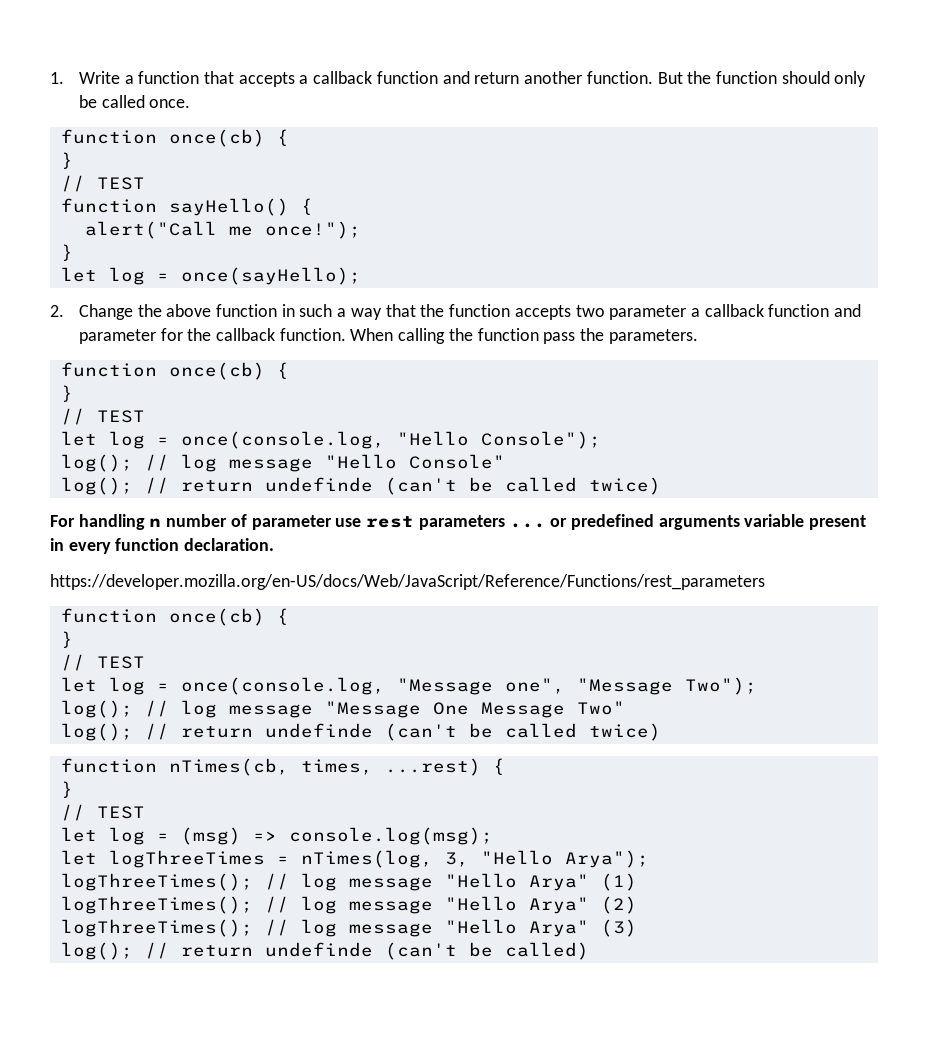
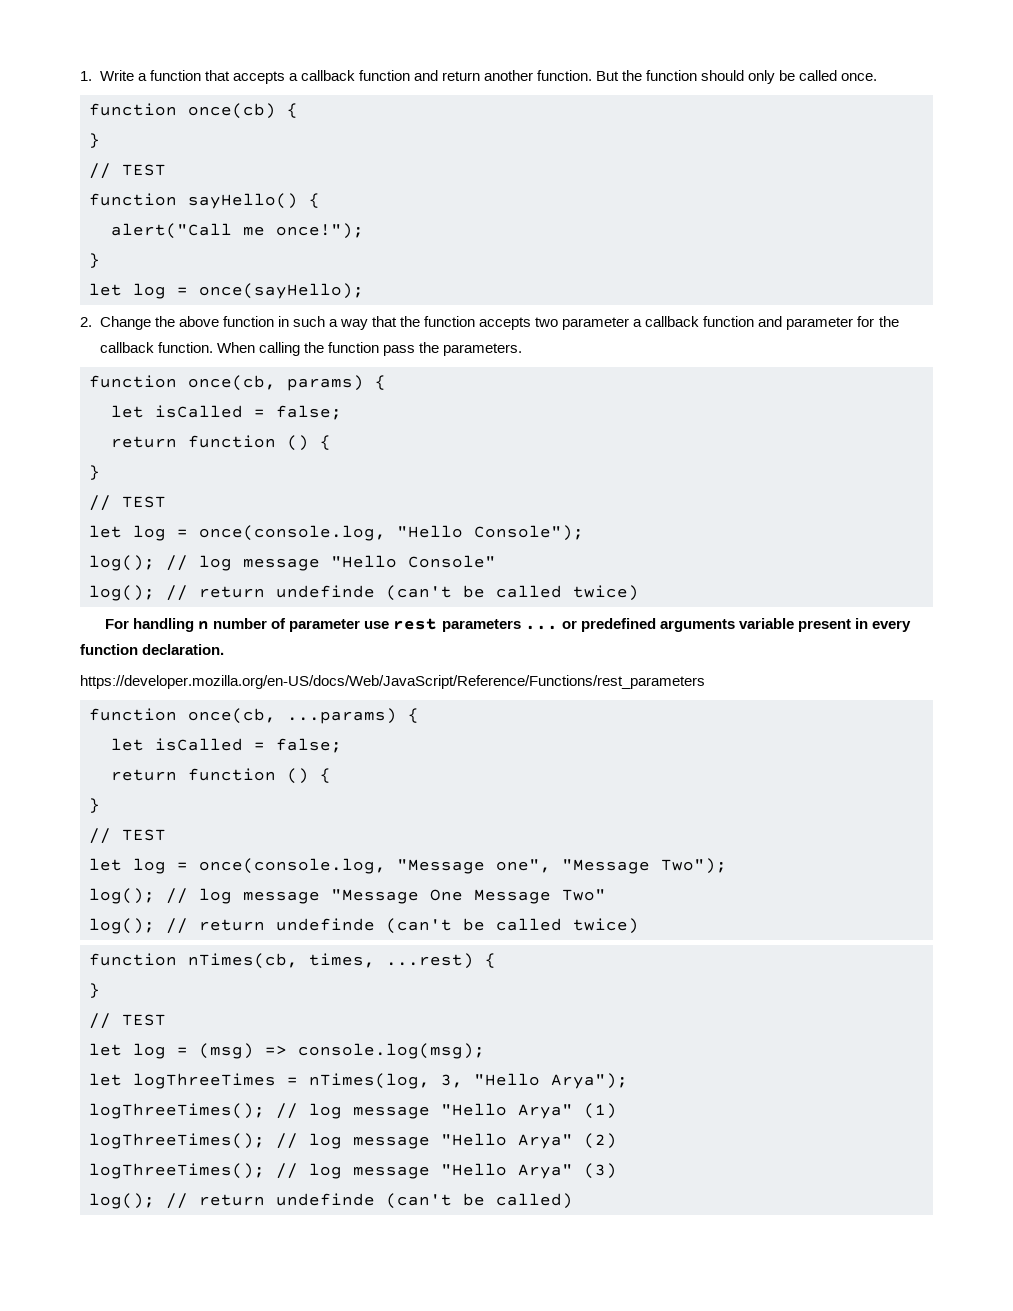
[168,362,265,380] once(cb) -> [188,375,386,391] [111,405,342,420] [111,435,309,451] once(cb, params) { // let isCalled = false; // return function ()
[168,608,265,626] once(cb) -> [188,708,419,724] [111,738,342,753] [111,768,309,784] once(cb, ...params) { // let isCalled = false; // return function ()

